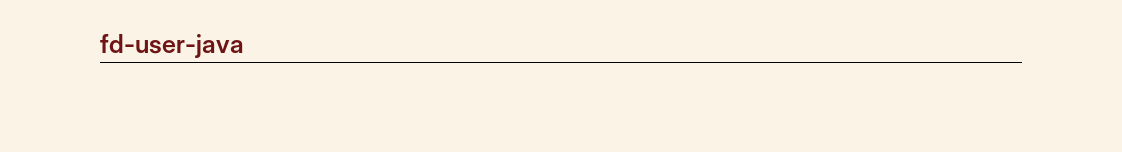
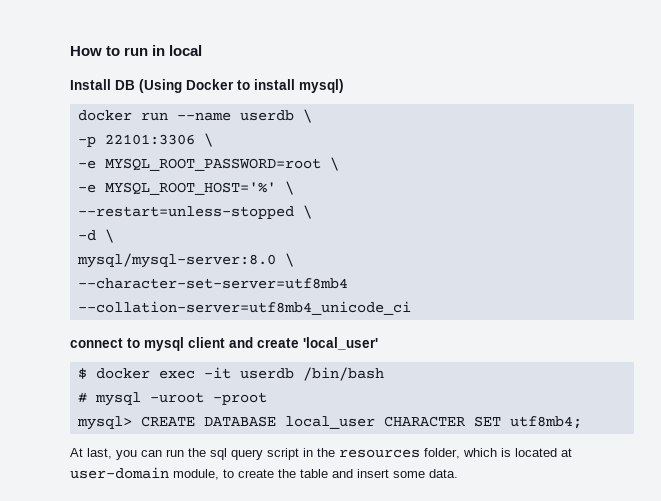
[100,34,244,58] fd-user-java -> [70,45,203,56] [70,79,344,93] [77,109,312,123] [77,133,213,147] [77,157,339,171] [77,181,294,195] [77,205,312,219] [77,229,114,243] [76,253,294,268] [77,278,348,289] [77,301,411,315] [70,337,378,351] [77,367,384,381] [77,392,267,406] [76,416,582,430] [70,448,572,460] [70,467,458,480] How to run in local // Install DB (Using Docker to install mysql) // docker run --name userdb \ // -p 22101:3306 \ // -e MYSQL_ROOT_PASSWORD=root \ // -e MYSQL_ROOT_HOST='%' \ // --restart=unless-stopped \ // -d \ // mysql/mysql-server:8.0 \ // --character-set-server=utf8mb4 --collation-server=utf8mb4_unicode_ci // connect to mysql client and create 'local_user' // $ docker exec -it userdb /bin/bash // # mysql -uroot -proot // mysql> CREATE DATABASE local_user CHARACTER SET utf8mb4; // At last, you can run the sql query script in the resources folder, which is located at user-domain module, to create the table and insert some data.

